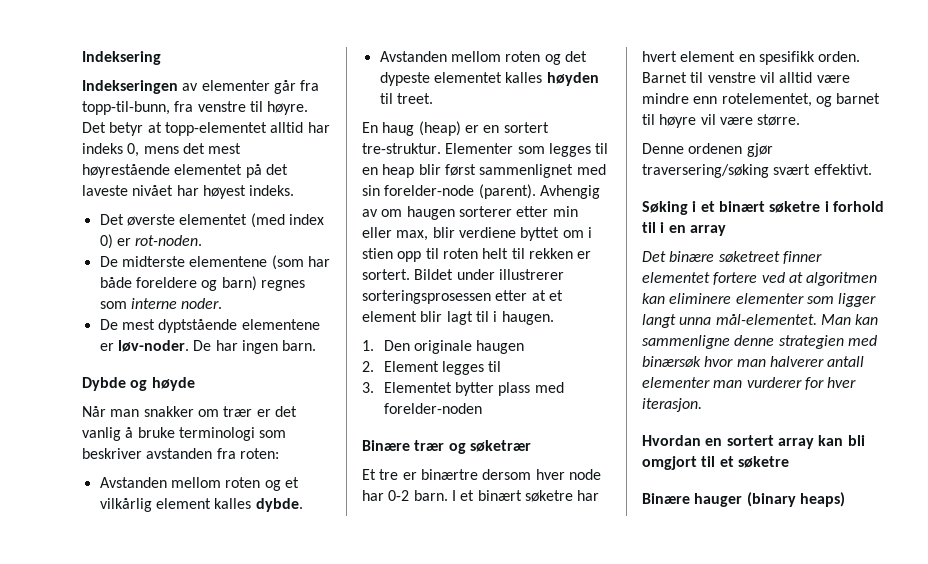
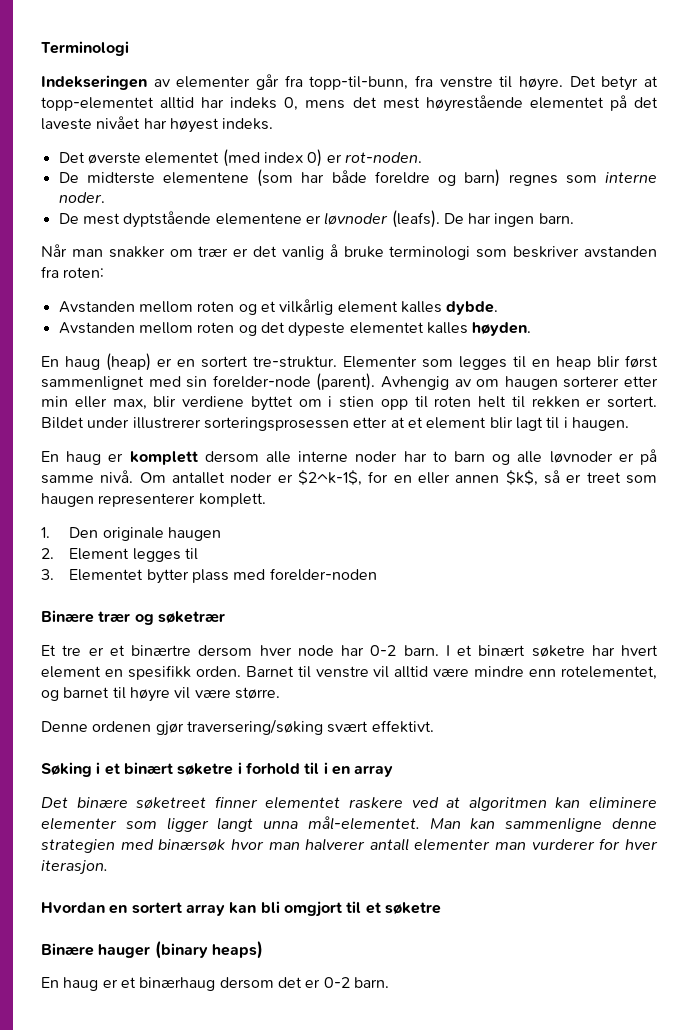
[82,51,161,65] Indeksering -> [41,41,129,56] Terminologi
[135,277,197,288] foreldere -> [374,171,430,184] foreldre
[117,340,189,352] løv-noder. -> [324,210,440,228] løvnoder (leafs).
[82,377,195,391] // Dybde og høyde -> (574, 218) none
[546,72,599,86] [379,93,433,104] høyden til treet. -> [472,322,532,336] høyden.
(554, 318) none -> [41,449,657,465] [41,470,658,486] [41,493,266,507] // En haug er komplett dersom alle interne noder har to barn og alle løvnoder er på samme nivå. Om antallet noder er $2^k-1$, for en eller annen $k$, så er treet som haugen representerer komplett.
(417, 476) none -> [109,645,125,656] et
[713,272,758,285] fortere -> [349,797,403,808] raskere
(845, 499) none -> [41,977,389,991] // En haug er et binærhaug dersom det er 0-2 barn.

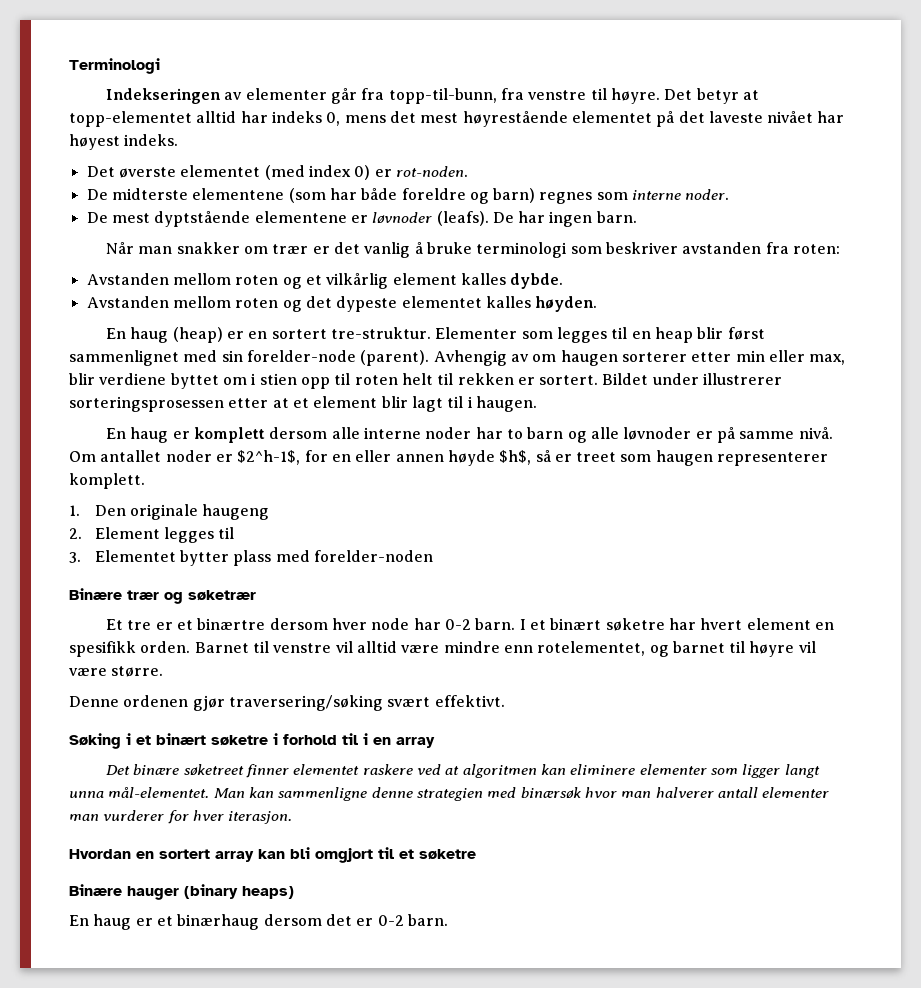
[298,470,363,486] $2^k-1$, -> [237,450,301,465] $2^h-1$,
[505,470,538,486] $k$, -> [447,450,532,466] høyde $h$,
[168,527,222,541] haugen -> [202,504,270,520] haugeng

